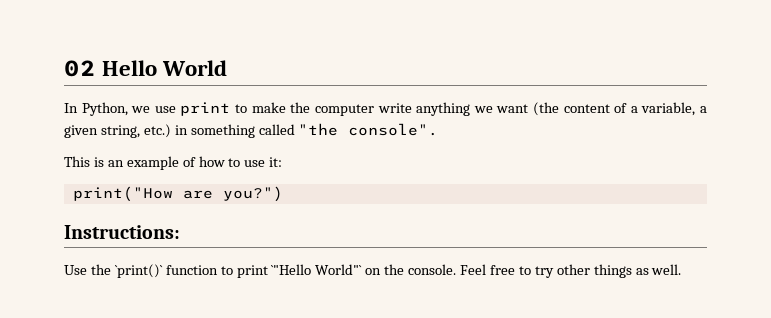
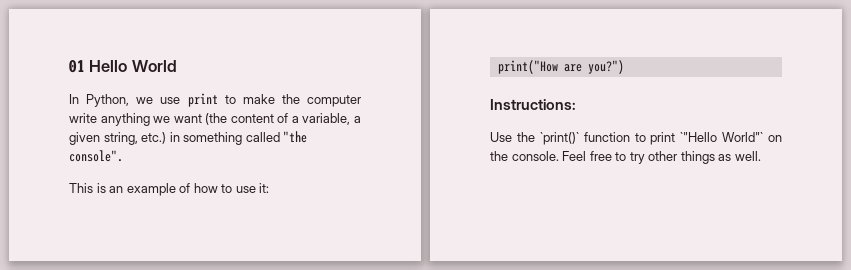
[64,60,96,77] 02 -> [69,60,85,73] 01

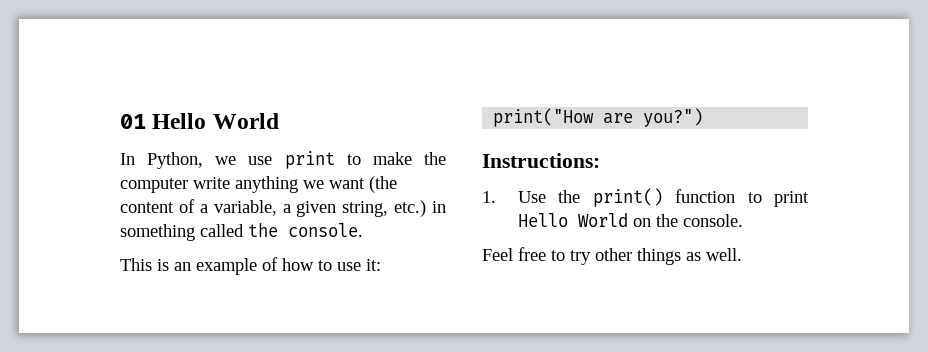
[283,131,308,143] [69,150,123,162] "the console". -> [248,223,363,237] the console.
(576, 104) none -> [482,191,496,203] 1.
[539,132,579,145] `print()` -> [592,188,663,207] print()
[680,132,764,142] `"Hello World"` -> [517,213,628,227] Hello World
(559, 156) none -> (743, 220) //

